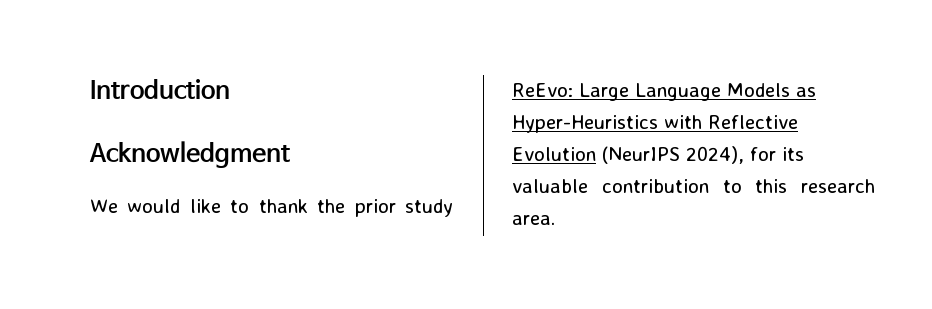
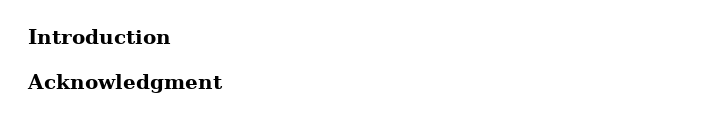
[90,199,453,217] [512,83,816,101] [512,115,798,133] [512,146,804,164] [512,179,875,193] [512,215,555,225] // We would like to thank the prior study ReEvo: Large Language Models as Hyper-Heuristics with Reflective Evolution (NeurIPS 2024), for its valuable contribution to this research area. -> (223, 83) none

